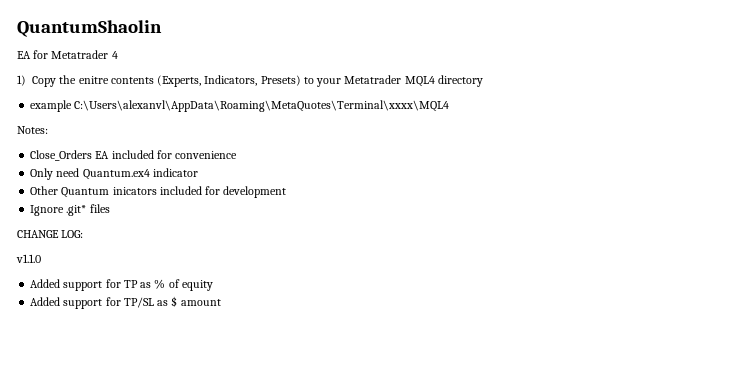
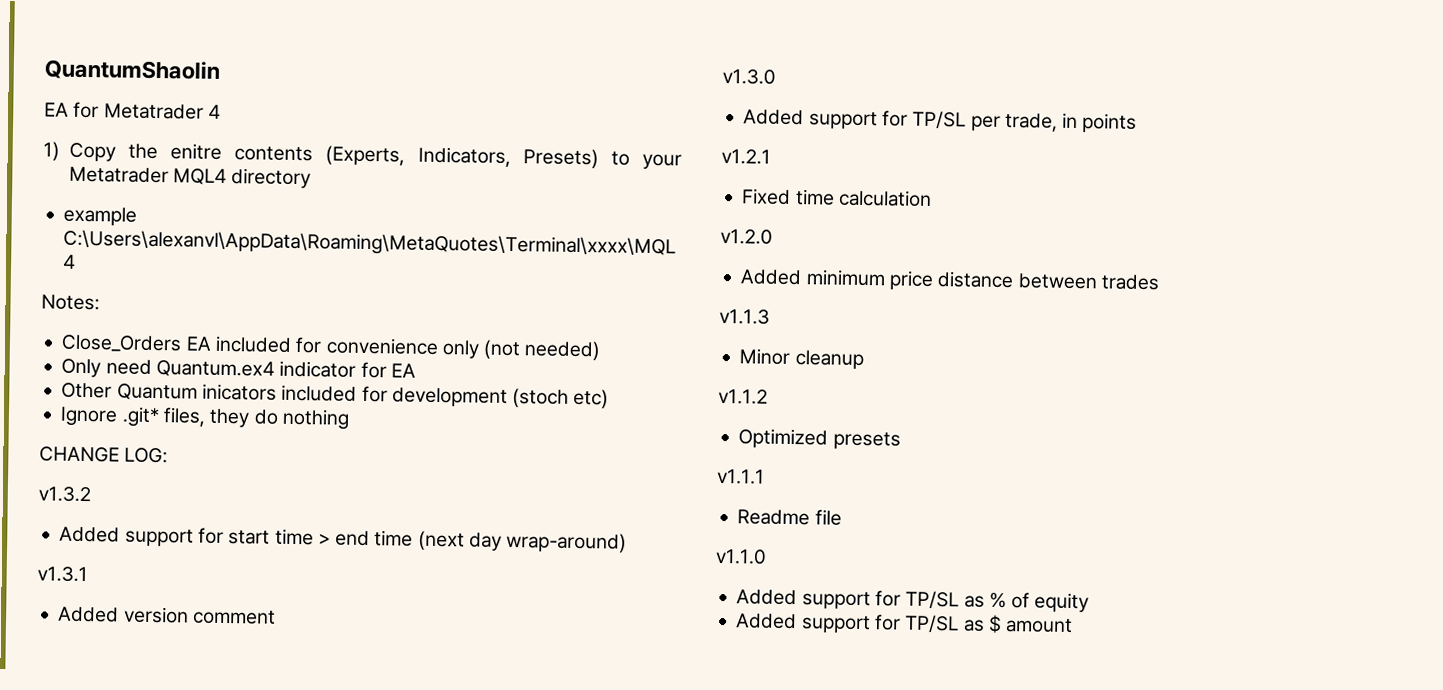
(238, 155) none -> [441,339,602,361] only (not needed)
(198, 172) none -> [360,361,416,379] for EA
(287, 192) none -> [512,388,610,409] (stoch etc)
[89,204,110,213] [17,230,84,238] files // CHANGE LOG: -> [162,407,350,430] [39,446,169,464] [38,486,91,503] [59,526,628,553] [37,566,88,583] [58,606,276,625] [722,68,776,85] [743,109,1138,133] [721,148,771,165] [741,188,932,207] [720,228,773,245] [740,269,1160,291] [719,308,770,325] [739,348,864,370] [718,388,768,405] [738,428,901,450] [717,468,765,485] [737,509,842,526] files, they do nothing // CHANGE LOG: // v1.3.2 // Added support for start time > end time (next day wrap-around) // v1.3.1 // Added version comment // v1.3.0 // Added support for TP/SL per trade, in points // v1.2.1 // Fixed time calculation // v1.2.0 // Added minimum price distance between trades // v1.1.3 // Minor cleanup // v1.1.2 // Optimized presets // v1.1.1 // Readme file
[123,280,138,288] TP -> [905,590,960,610] TP/SL

